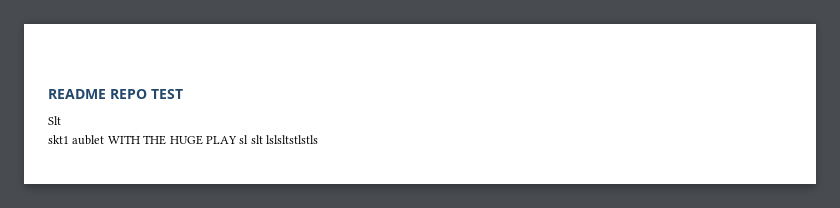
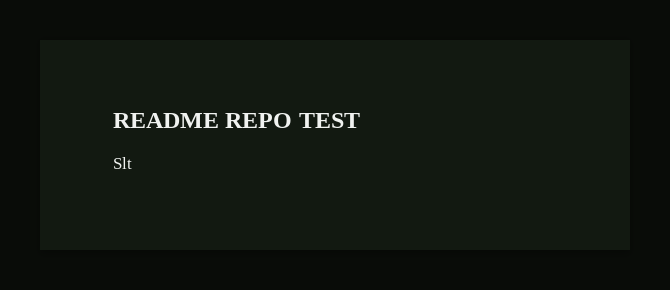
[48,135,318,145] // skt1 aublet WITH THE HUGE PLAY sl slt lslsltstlstls -> (132, 163) none

